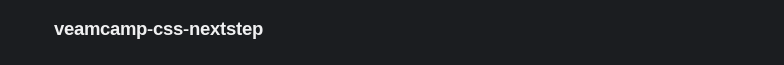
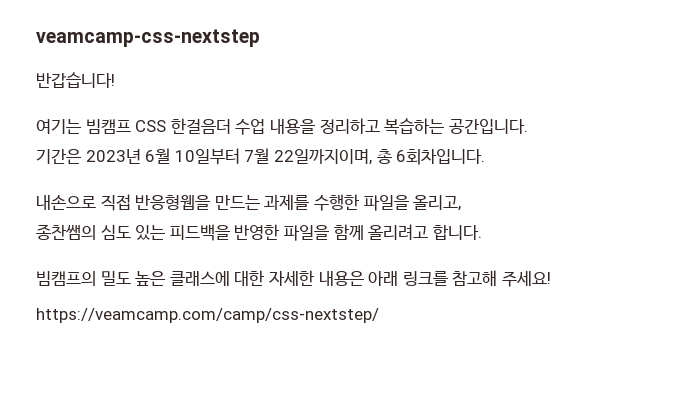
(263, 30) none -> [36,72,115,88] [36,118,528,135] [36,148,486,165] [36,194,462,211] [36,224,482,241] [36,270,551,287] [36,308,379,323] // 반갑습니다! // 여기는 빔캠프 CSS 한걸음더 수업 내용을 정리하고 복습하는 공간입니다. // 기간은 2023년 6월 10일부터 7월 22일까지이며, 총 6회차입니다. // 내손으로 직접 반응형웹을 만드는 과제를 수행한 파일을 올리고, // 종찬쌤의 심도 있는 피드백을 반영한 파일을 함께 올리려고 합니다. // 빔캠프의 밀도 높은 클래스에 대한 자세한 내용은 아래 링크를 참고해 주세요! // https://veamcamp.com/camp/css-nextstep/

